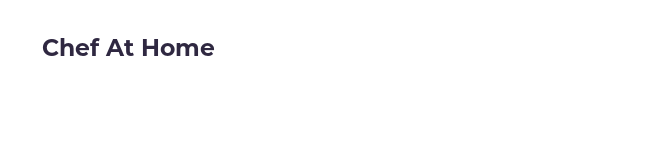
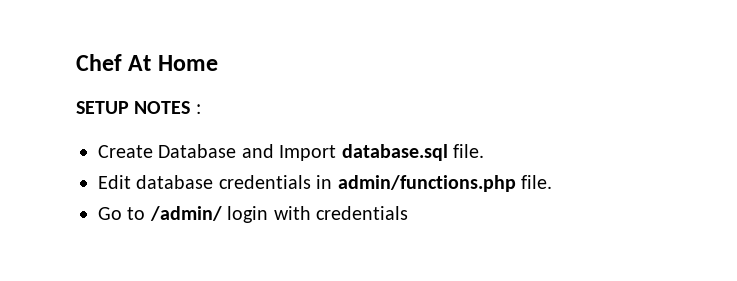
(215, 47) none -> [76,101,201,114] [98,144,484,161] [98,175,552,192] [98,206,408,223] // SETUP NOTES : // Create Database and Import database.sql file. // Edit database credentials in admin/functions.php file. // Go to /admin/ login with credentials

